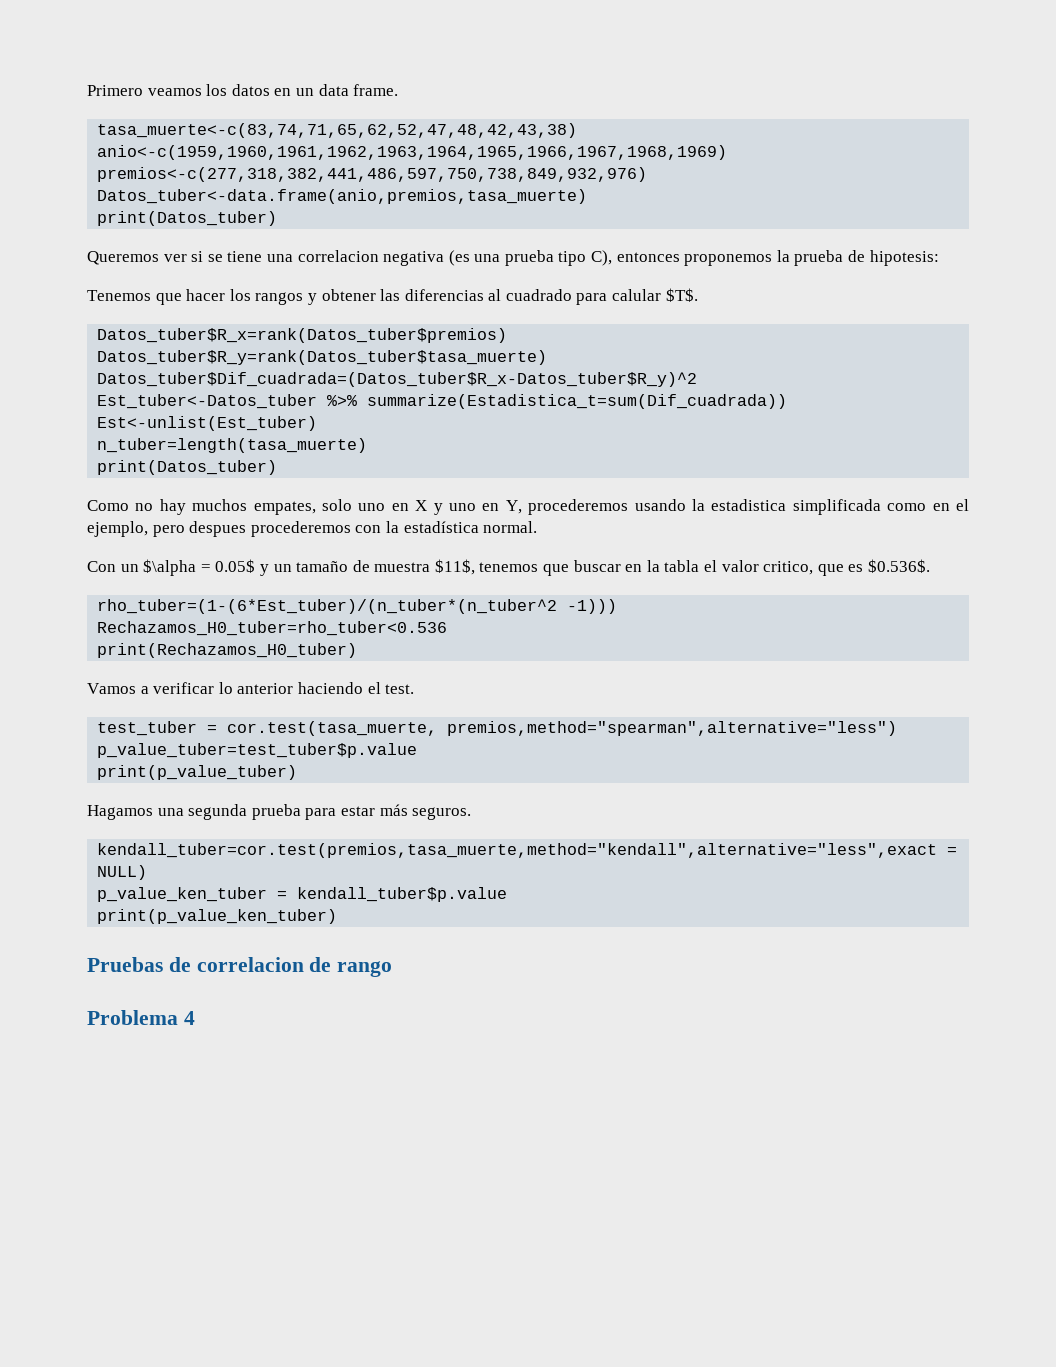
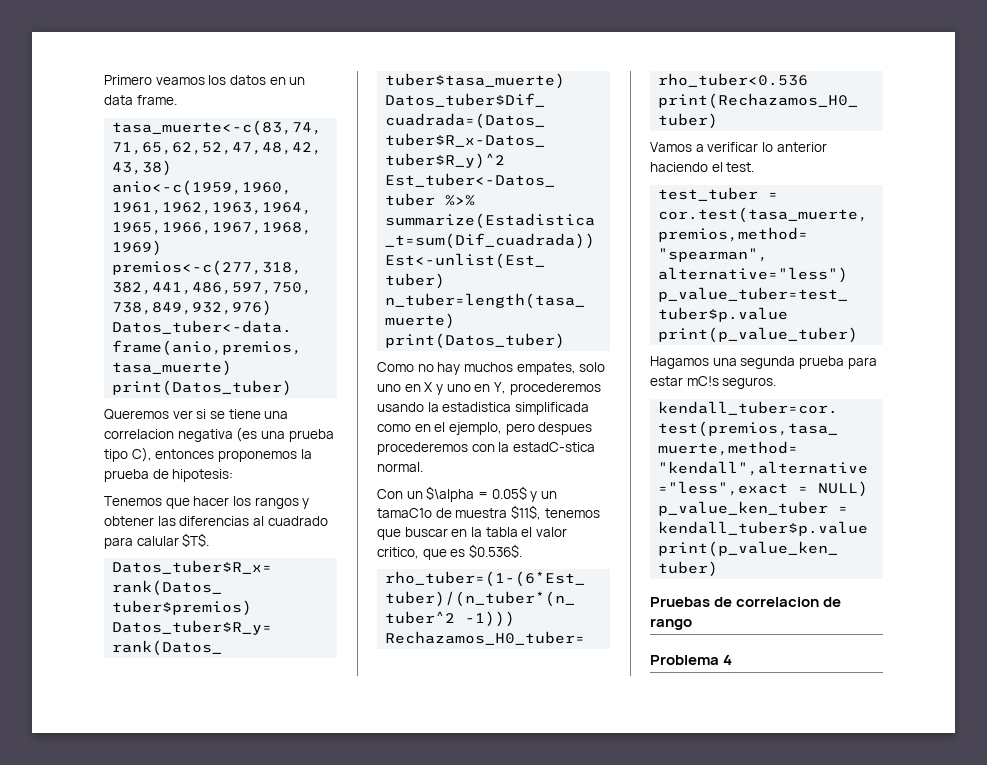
[403,521,479,533] estadística -> [512,442,595,452] estadC-stica
[296,561,349,572] tamaño -> [377,508,432,518] tamaC1o
[379,804,408,816] más -> [686,376,719,386] mC!s

